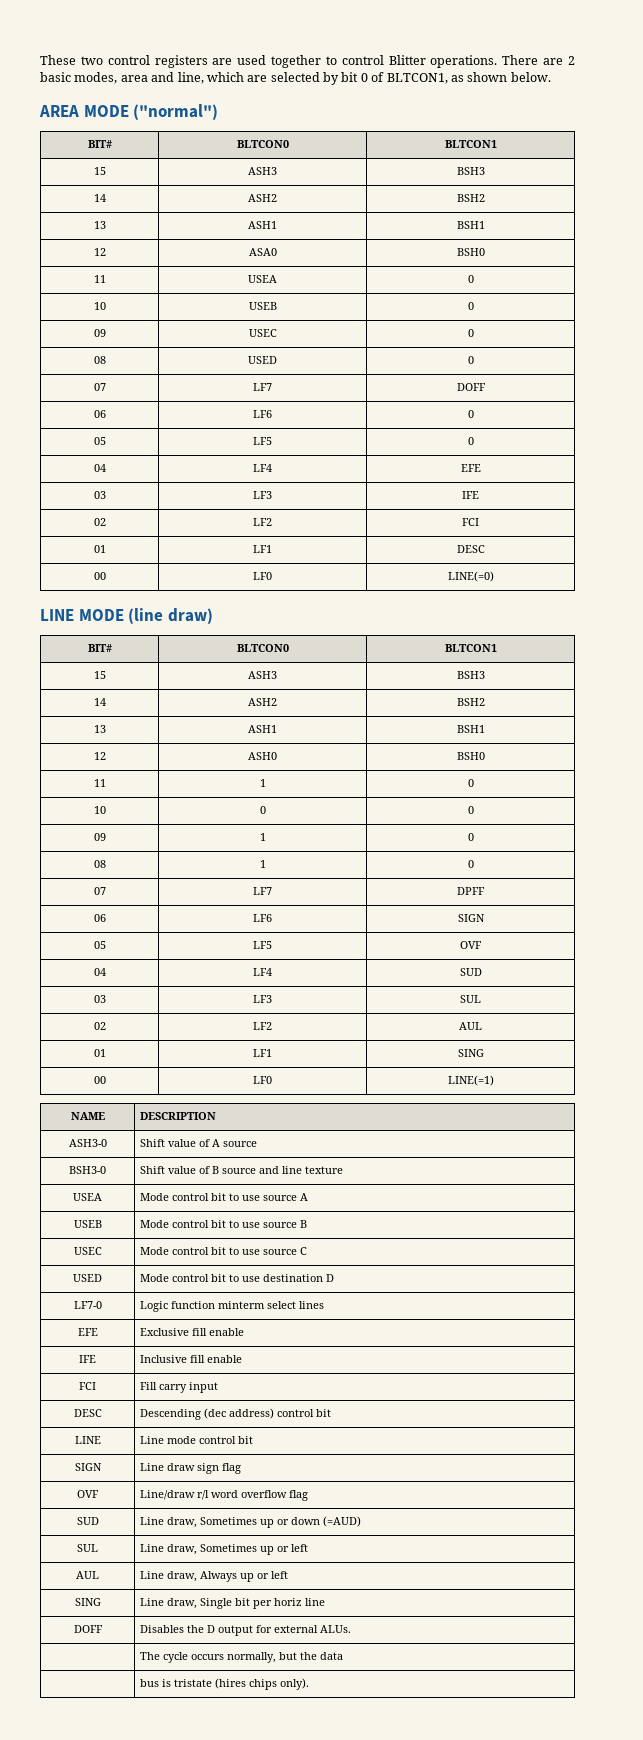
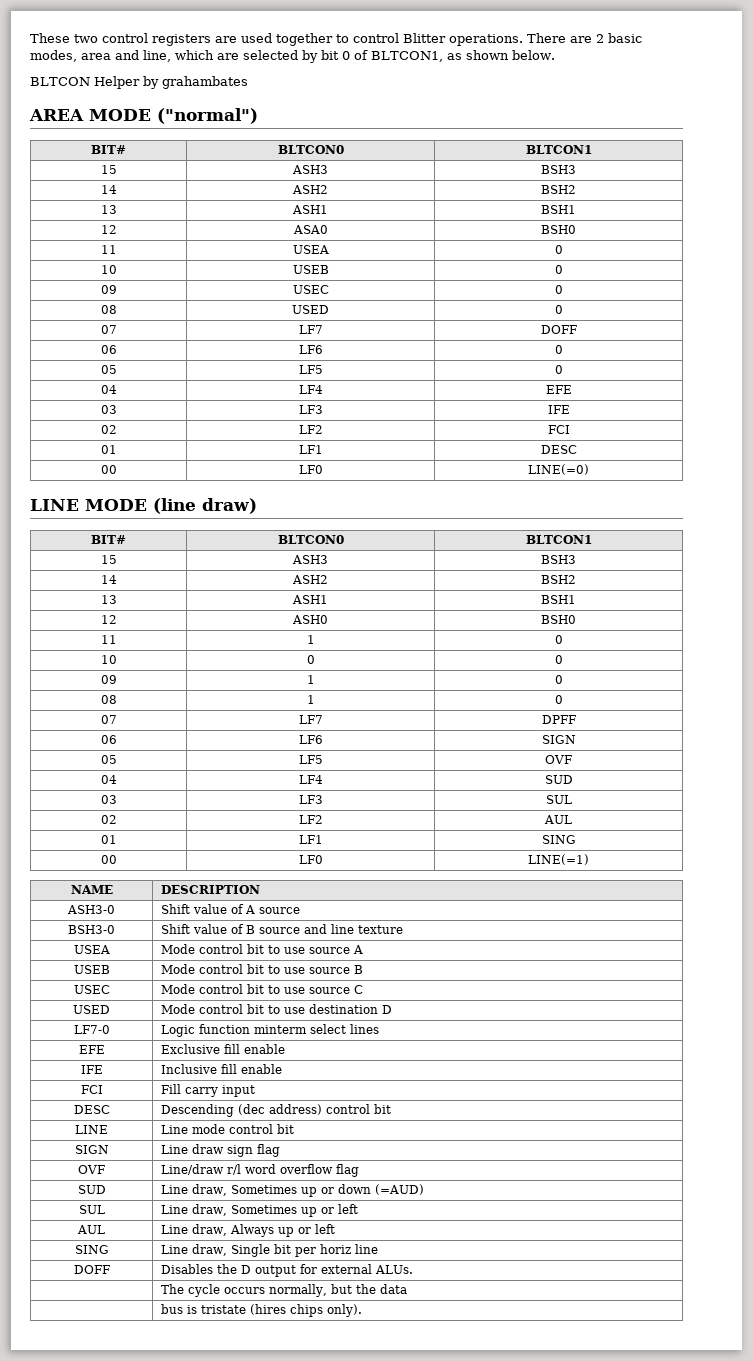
(551, 77) none -> [30,76,248,89] // BLTCON Helper by grahambates

